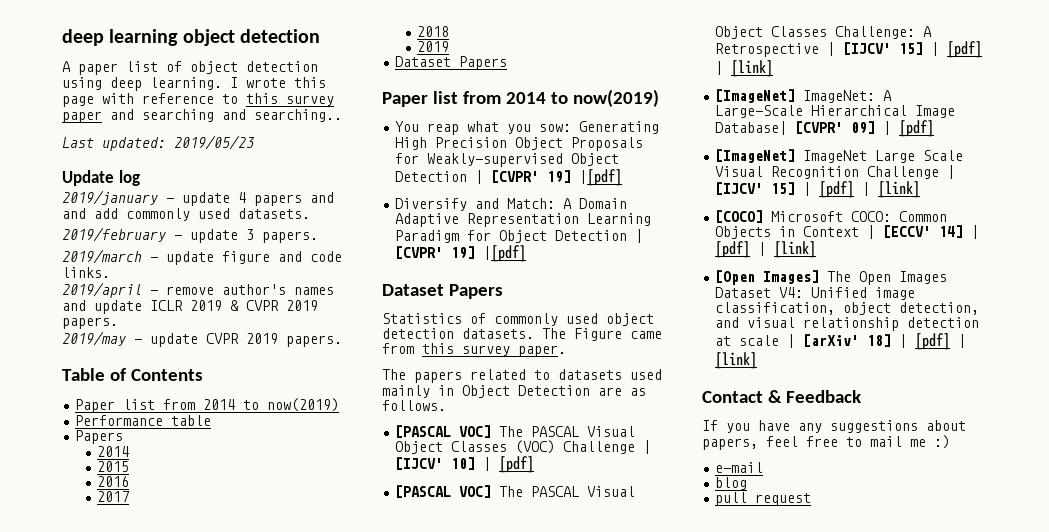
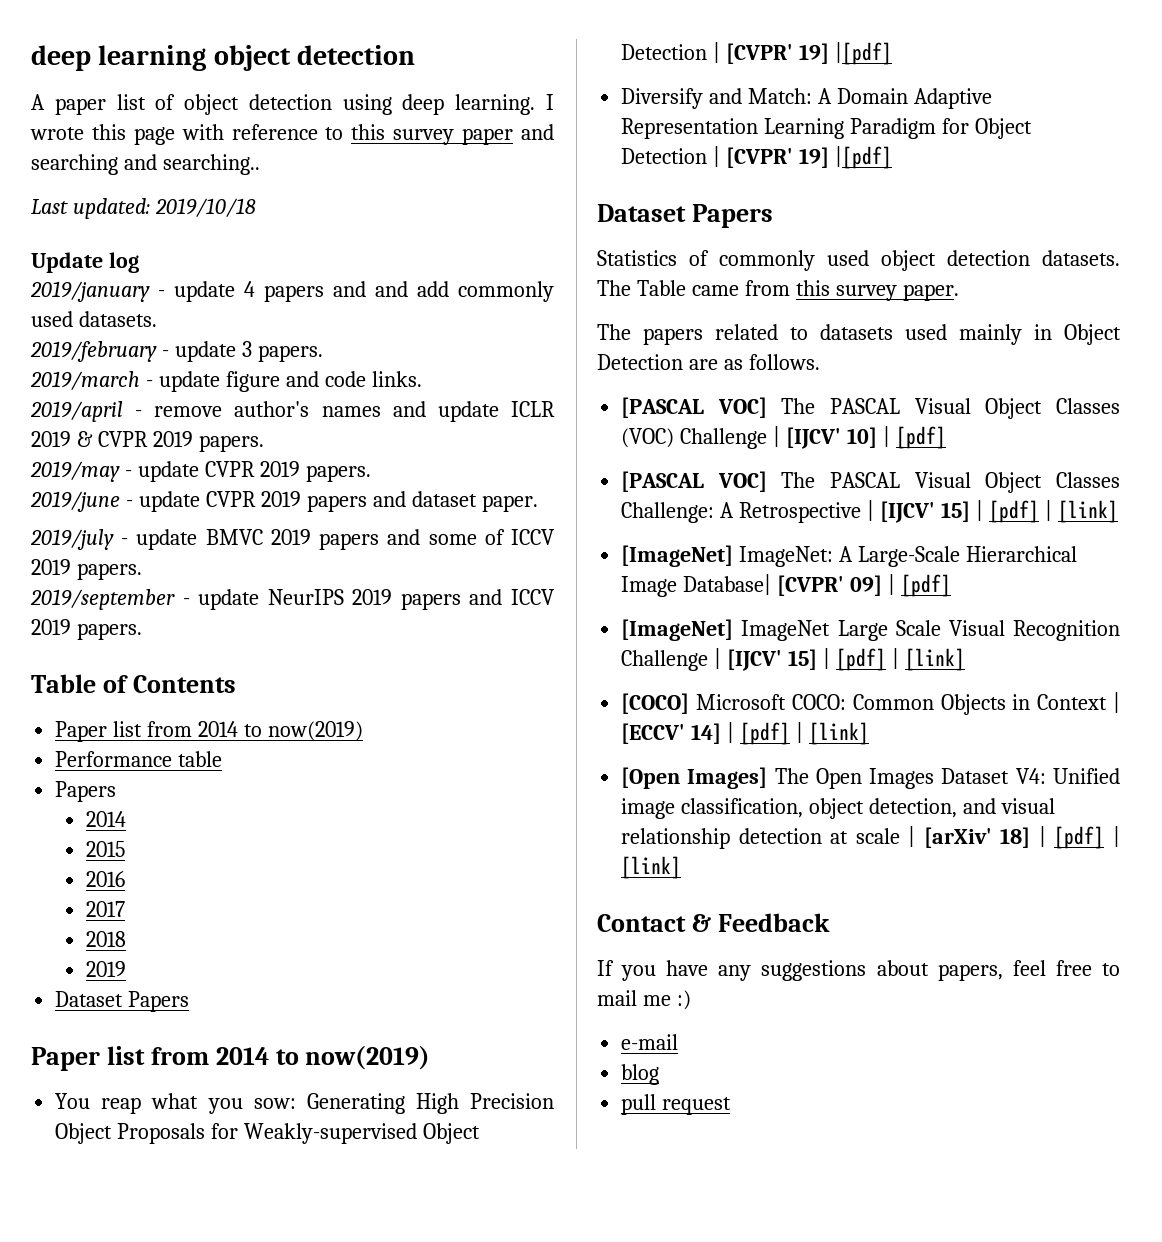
[174,135,255,150] 2019/05/23 -> [154,198,256,217] 2019/10/18
(342, 341) none -> [30,491,538,512] [30,529,555,550] [31,559,142,580] [30,589,555,610] [31,619,142,640] // 2019/june - update CVPR 2019 papers and dataset paper. // 2019/july - update BMVC 2019 papers and some of ICCV 2019 papers. // 2019/september - update NeurIPS 2019 papers and ICCV 2019 papers.
[574,328,622,341] Figure -> [636,280,686,296] Table

